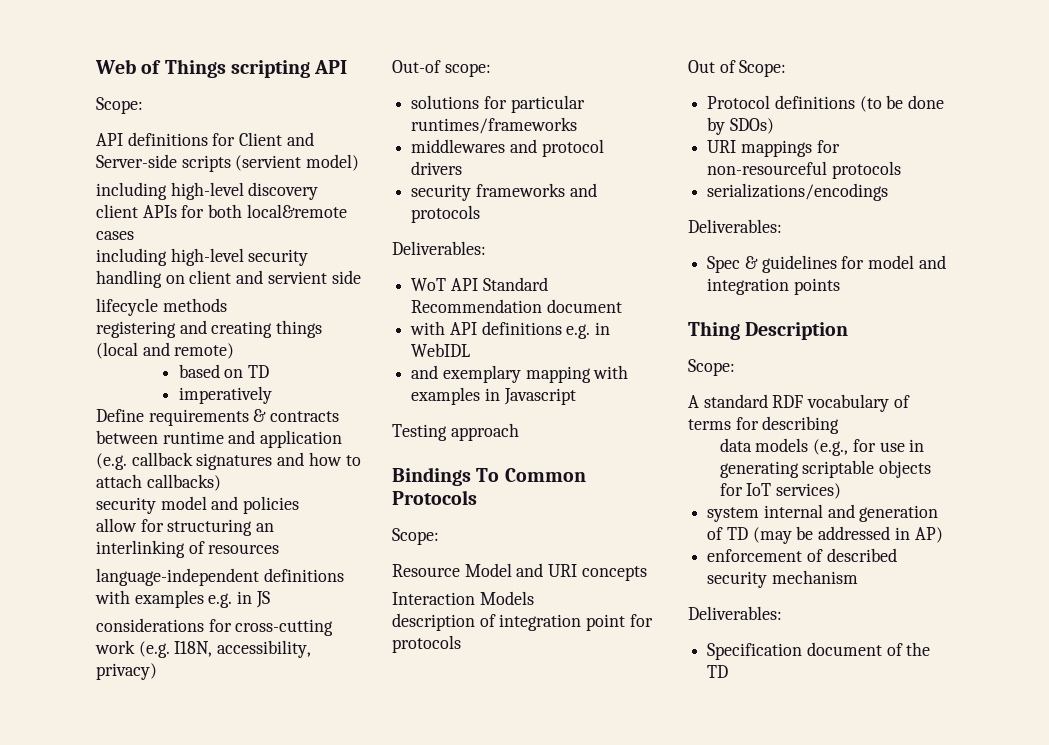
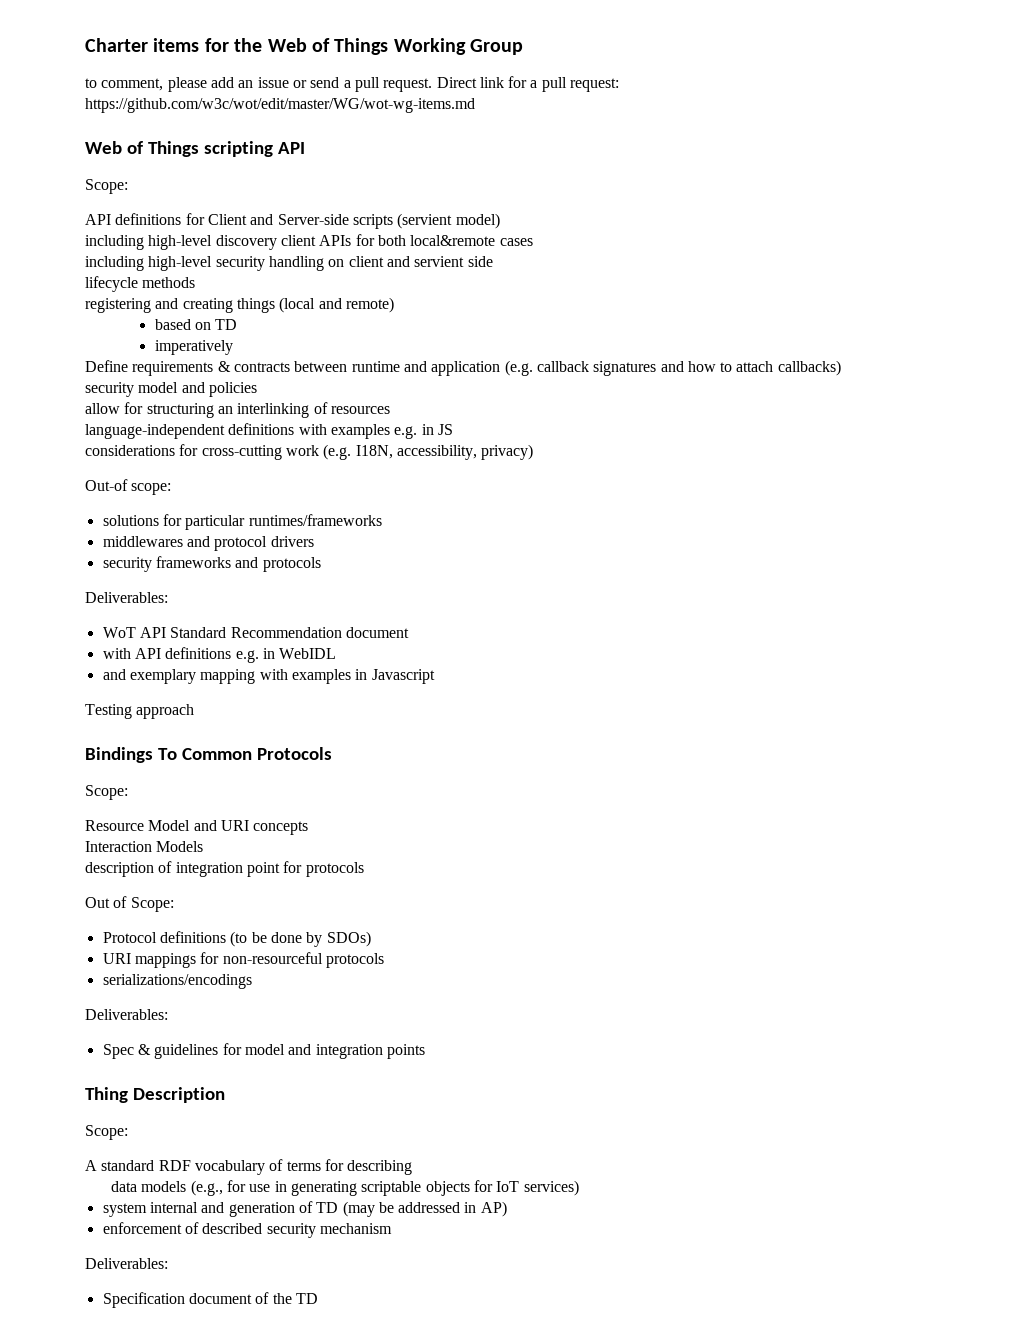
(95, 66) none -> [85,38,524,55] [85,76,620,92] [85,98,475,113] Charter items for the Web of Things Working Group // to comment, please add an issue or send a pull request. Direct link for a pull request: https://github.com/w3c/wot/edit/master/WG/wot-wg-items.md //

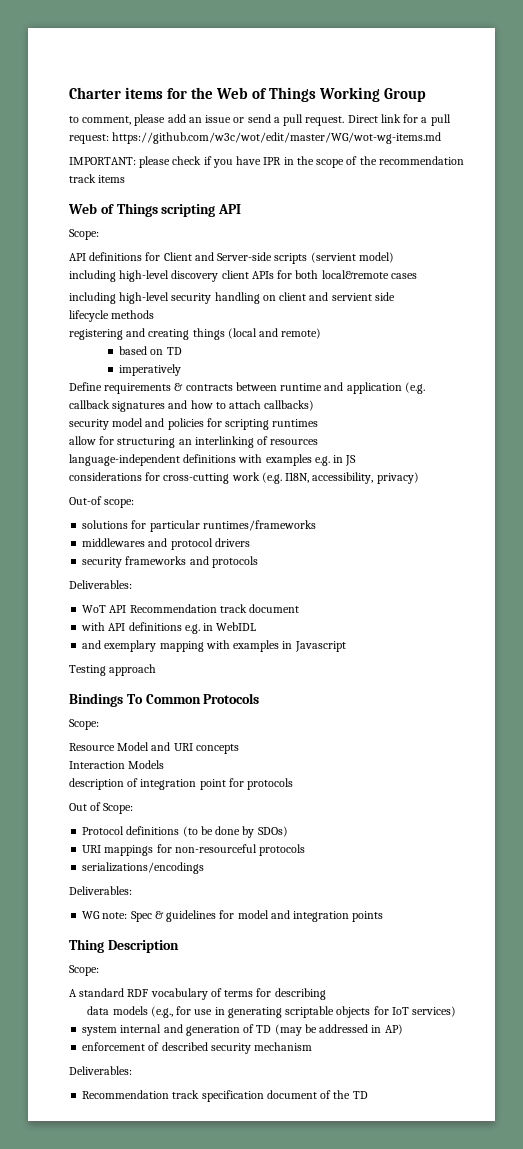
(475, 105) none -> [69,156,464,168] [69,174,126,183] // IMPORTANT: please check if you have IPR in the scope of the recommendation track items
(257, 389) none -> [206,418,319,430] for scripting runtimes
[170,627,342,638] Standard Recommendation -> [129,604,247,613] Recommendation track
(168, 1014) none -> [82,911,128,919] WG note:
[102,1292,185,1308] Specification -> [82,1090,264,1102] Recommendation track specification

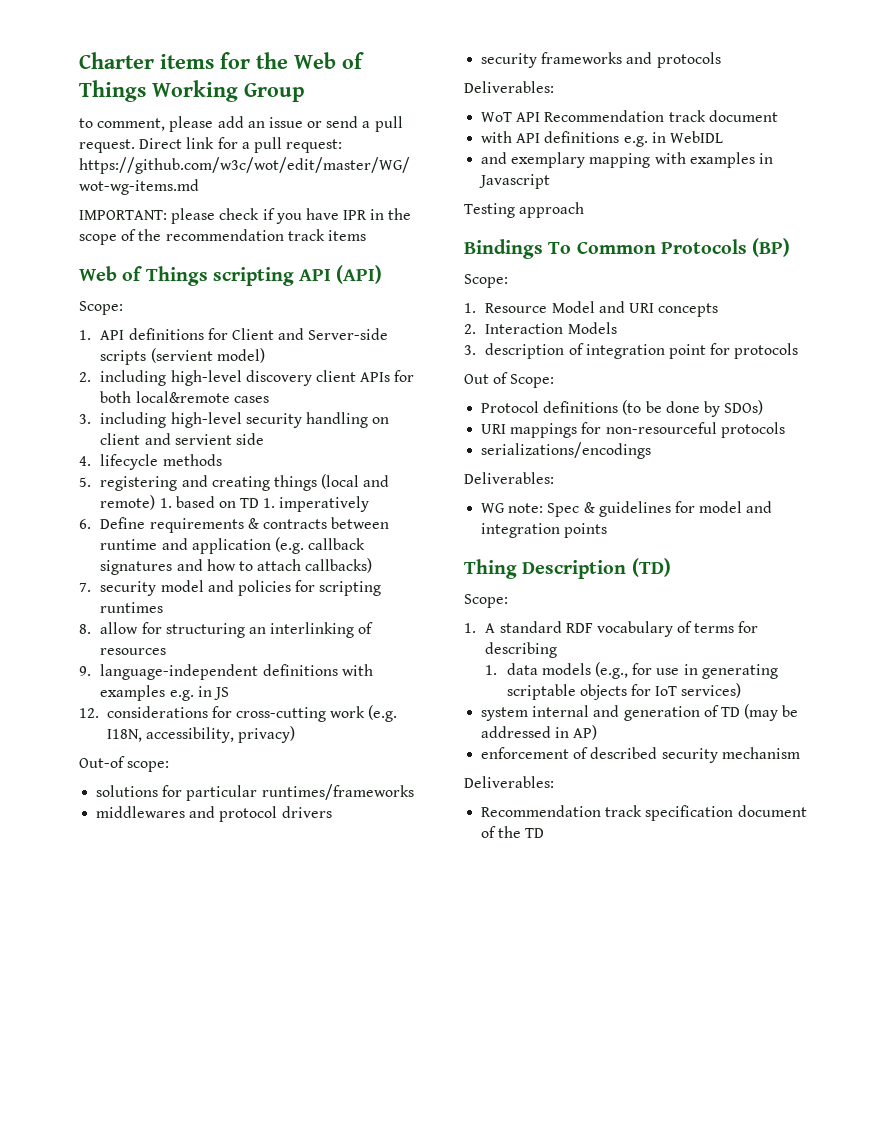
[69,229,99,240] // Scope: // -> [336,265,383,284] [79,301,123,315] [79,330,91,340] (API) // Scope: // 1.
(394, 257) none -> [79,372,91,382] 2.
(417, 276) none -> [79,414,91,424] 3.
(395, 296) none -> [79,456,91,466] 4.
(155, 314) none -> [79,477,91,487] 5.
(322, 333) // -> [159,498,172,508] 1.
(182, 351) // -> [263,498,276,508] 1.
(182, 370) none -> [79,519,91,529] 6.
(315, 405) none -> [79,583,91,592] 7.
(319, 423) none -> [79,624,91,634] 8.
(319, 442) none -> [79,666,91,676] 9.
(357, 460) none -> [79,708,99,718] 12.
[69,719,99,730] // Scope: // -> [752,238,791,257] [464,274,508,288] [464,303,476,313] (BP) // Scope: // 1.
(239, 749) none -> [464,324,476,334] 2.
(165, 764) none -> [464,345,476,355] 3.
[69,965,99,976] // Scope: // -> [631,558,671,577] [464,594,508,608] [464,623,476,633] (TD) // Scope: // 1.
(326, 994) none -> [485,665,498,675] 1.

